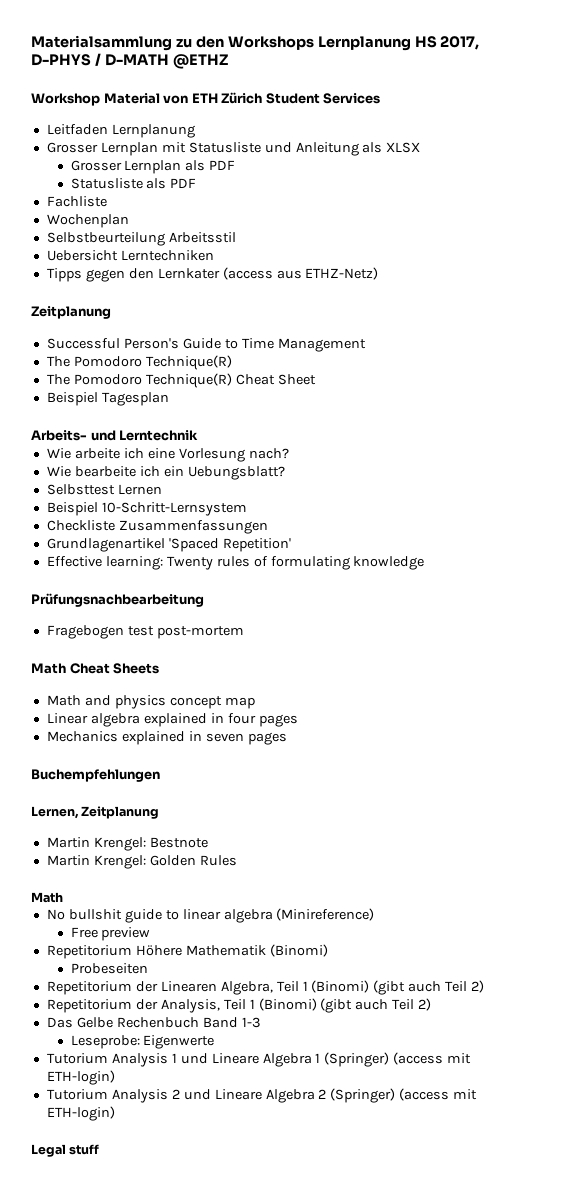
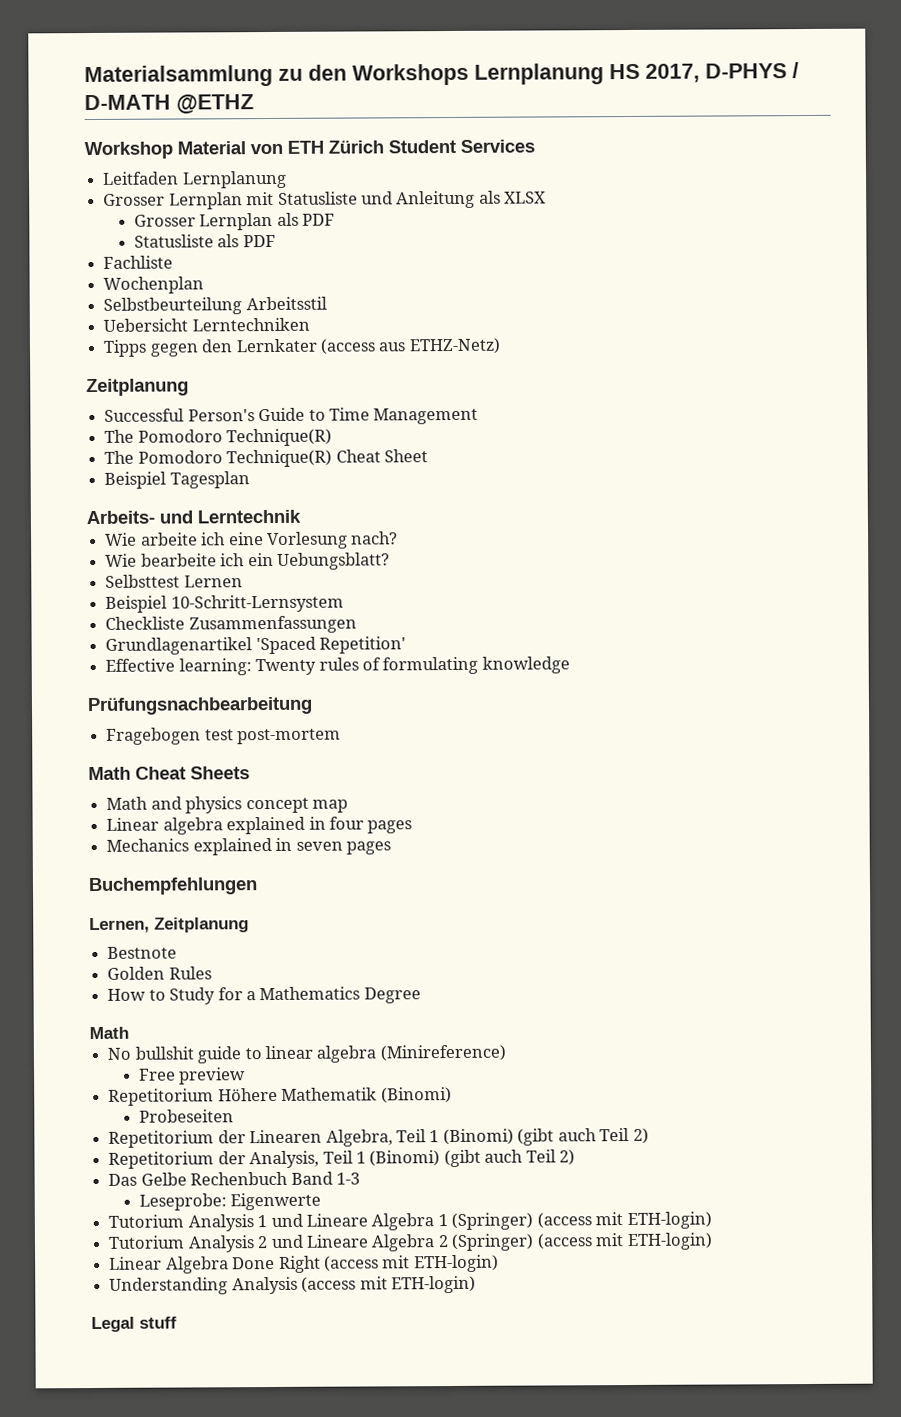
[46,837,146,851] Martin Krengel: -> (249, 925) none
[46,855,146,869] Martin Krengel: -> (178, 952) none
(237, 860) none -> [107,986,421,1005] // How to Study for a Mathematics Degree
(115, 1113) none -> [109,1254,499,1274] [109,1275,476,1295] // Linear Algebra Done Right (access mit ETH-login) // Understanding Analysis (access mit ETH-login)

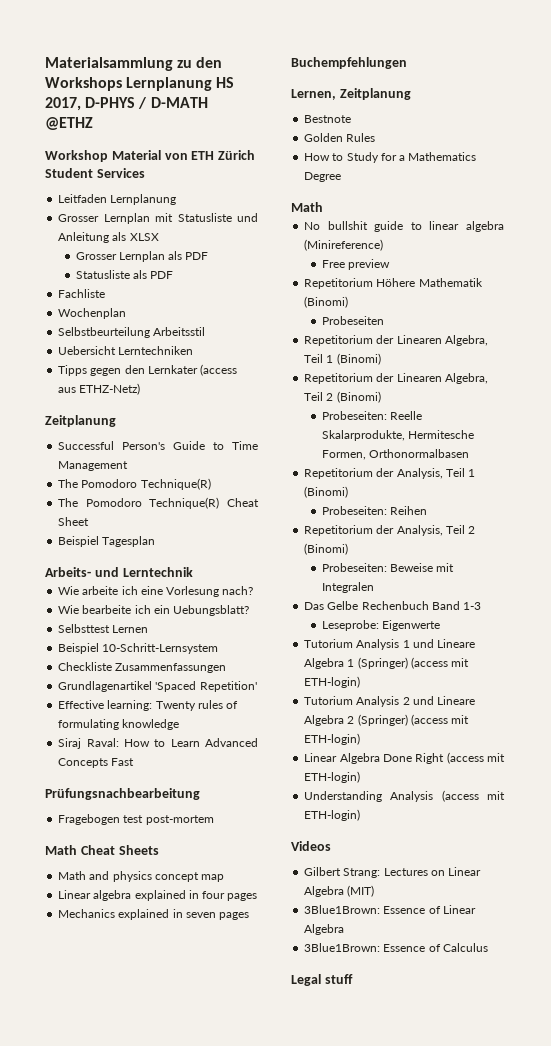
(570, 665) none -> [58,738,258,749] [58,758,135,768] // Siraj Raval: How to Learn Advanced Concepts Fast
[517,1127,649,1146] (gibt auch Teil 2) -> [304,373,488,384] [304,391,381,403] [321,411,422,420] [321,430,474,441] [321,449,469,460] // Repetitorium der Linearen Algebra, Teil 2 (Binomi) // Probeseiten: Reelle Skalarprodukte, Hermitesche Formen, Orthonormalbasen
[443,1149,576,1168] (gibt auch Teil 2) -> [321,506,427,515] [304,525,476,536] [304,543,349,555] [321,563,455,572] [321,582,374,593] // Probeseiten: Reihen // Repetitorium der Analysis, Teil 2 (Binomi) // Probeseiten: Beweise mit Integralen
(476, 1284) none -> [291,841,331,851] [304,867,482,878] [304,885,375,897] [304,905,476,914] [304,924,345,935] [304,943,488,952] // Videos // Gilbert Strang: Lectures on Linear Algebra (MIT) // 3Blue1Brown: Essence of Linear Algebra // 3Blue1Brown: Essence of Calculus

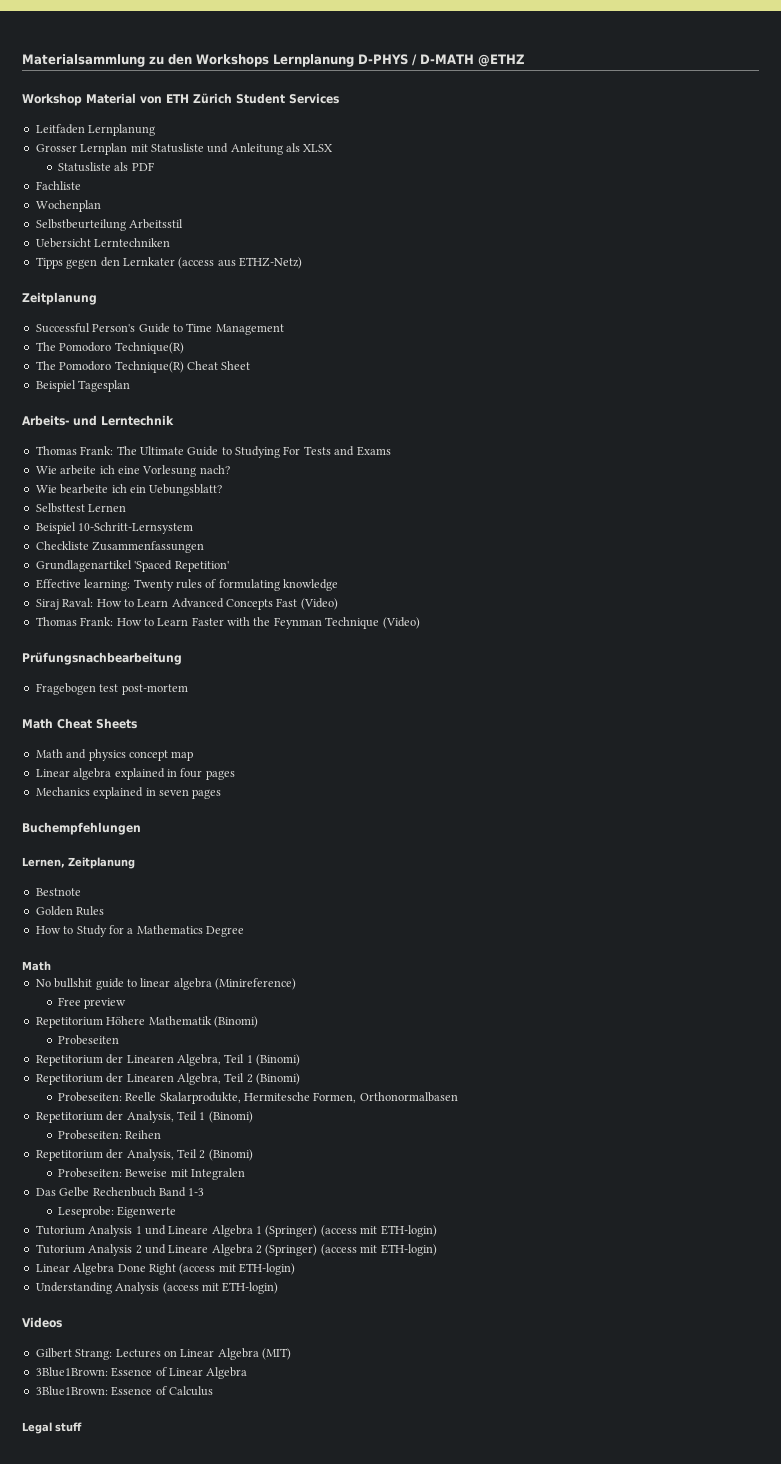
[216,77,235,88] [45,97,81,111] HS 2017, -> (354, 60) none
[75,251,209,262] // Grosser Lernplan als PDF -> (334, 148) none
(193, 572) none -> [35,446,391,458] // Thomas Frank: The Ultimate Guide to Studying For Tests and Exams
(135, 762) none -> [300,598,338,610] [35,617,420,629] (Video) // Thomas Frank: How to Learn Faster with the Feynman Technique (Video)

